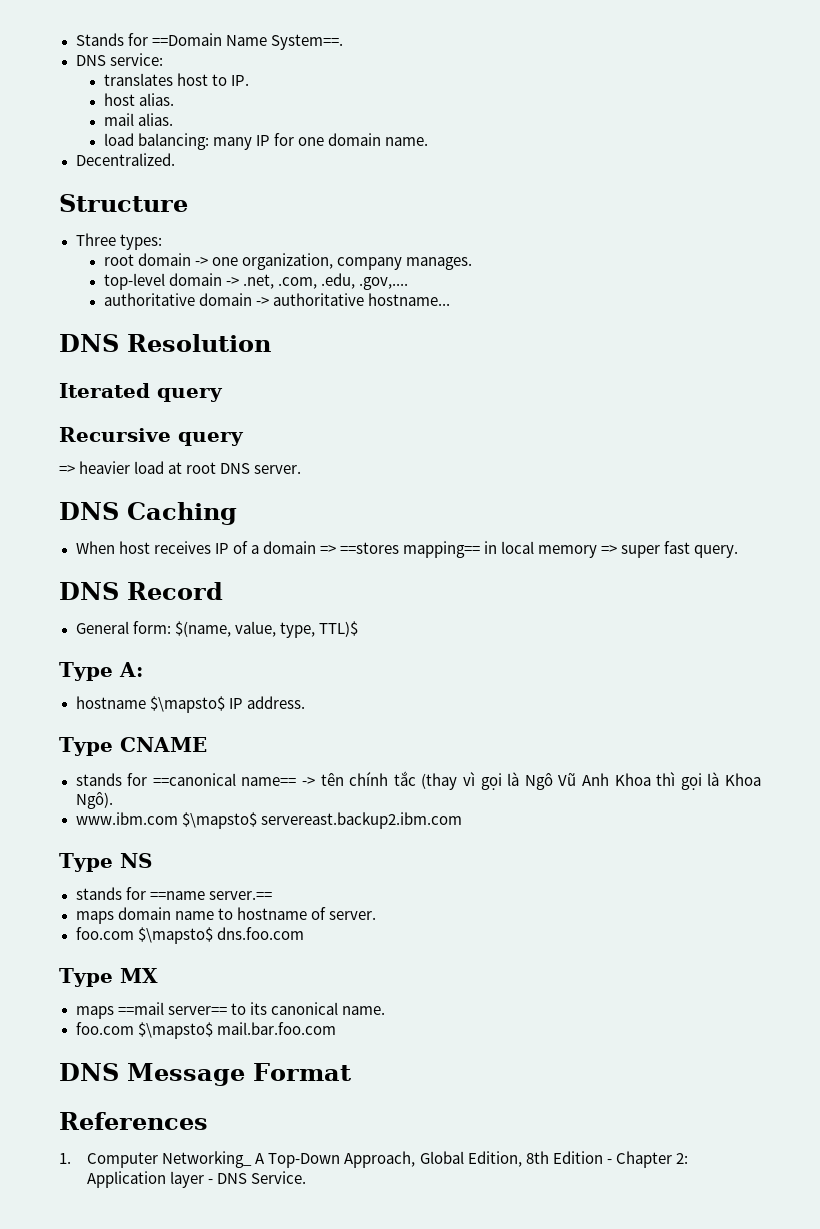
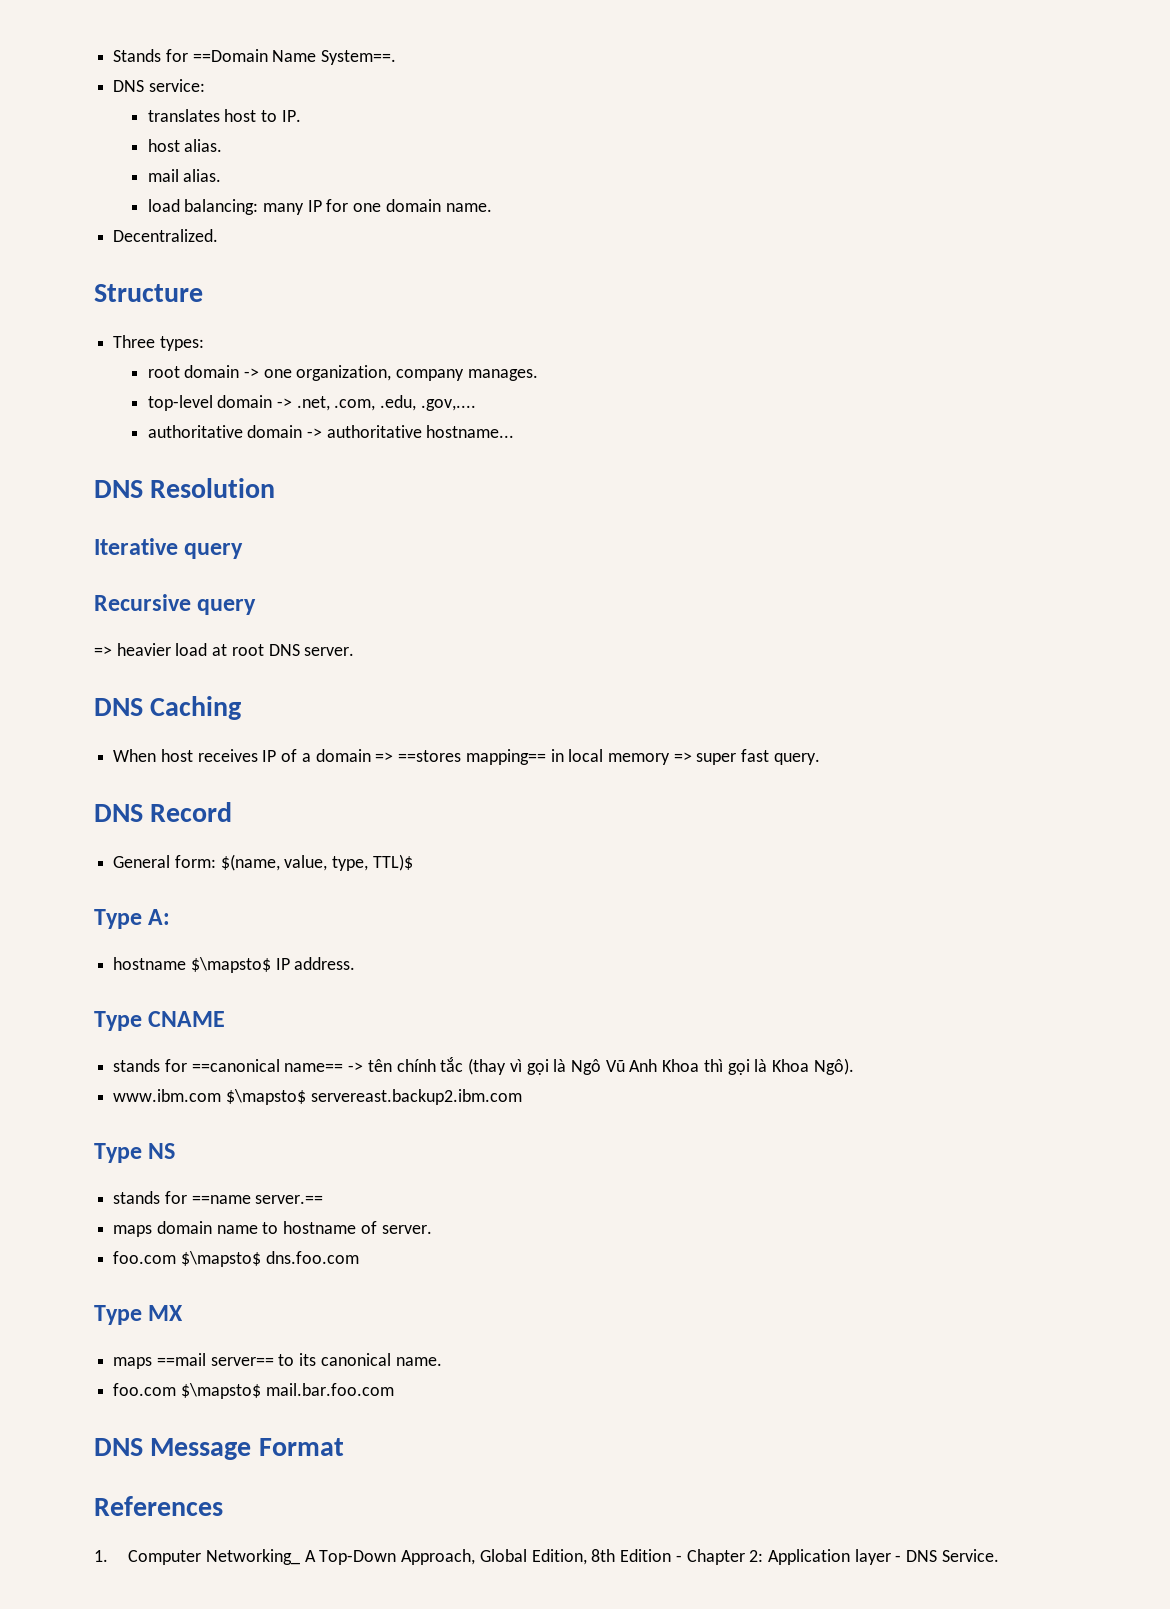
[59,383,150,398] Iterated -> [94,538,178,555] Iterative

